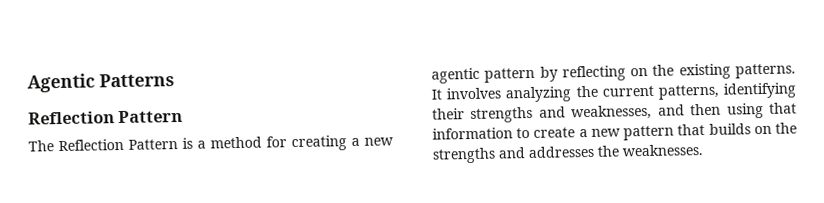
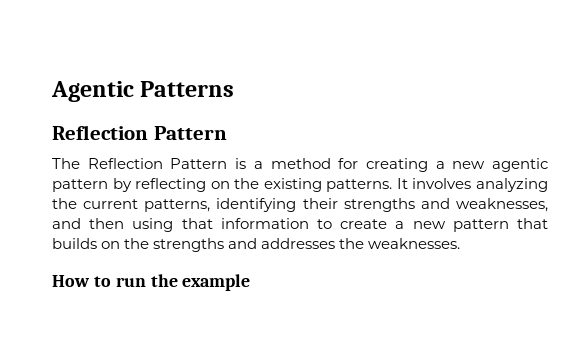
(703, 150) none -> [52,274,251,291] // How to run the example

